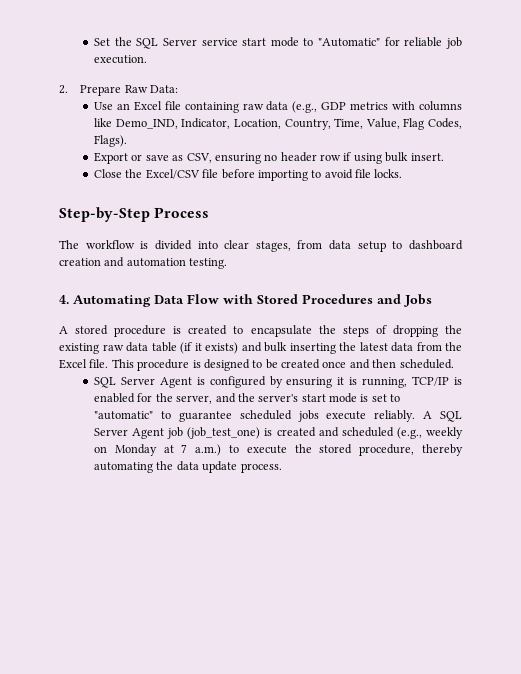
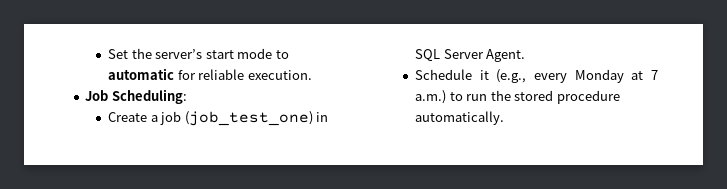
[136,37,462,49] [94,55,148,64] [59,85,179,96] [94,101,463,113] [94,118,462,130] [94,135,128,147] [94,152,444,164] [94,169,403,181] [59,207,210,222] [59,240,463,252] [59,257,228,269] [59,294,432,307] [59,325,462,337] [59,342,462,354] [59,359,454,371] [94,376,463,388] [94,393,401,404] [94,410,462,422] [94,427,464,439] [94,446,108,453] SQL Server service start mode to "Automatic" for reliable job execution. // 2. Prepare Raw Data: // Use an Excel file containing raw data (e.g., GDP metrics with columns like Demo_IND, Indicator, Location, Country, Time, Value, Flag Codes, Flags). // Export or save as CSV, ensuring no header row if using bulk insert. // Close the Excel/CSV file before importing to avoid file locks. // Step-by-Step Process // The workflow is divided into clear stages, from data setup to dashboard creation and automation testing. // 4. Automating Data Flow with Stored Procedures and Jobs // A stored procedure is created to encapsulate the steps of dropping the existing raw data table (if it exists) and bulk inserting the latest data from the Excel file. This procedure is designed to be created once and then scheduled. // SQL Server Agent is configured by ensuring it is running, TCP/IP is enabled for the server, and the server's start mode is set to "automatic" to guarantee scheduled jobs execute reliably. A SQL Server Agent job (job_test_one) is created and scheduled (e.g., weekly on -> [155,48,289,59] [108,68,312,80] [85,89,187,104] [108,111,329,126] [415,49,526,62] [415,69,568,83] server’s start mode to automatic for reliable execution. // Job Scheduling: // Create a job (job_test_one) in SQL Server Agent. // Schedule it (e.g., every
[246,445,287,454] execute -> [466,94,488,101] run
[359,444,463,456] [94,461,282,473] procedure, thereby automating the data update process. -> [556,90,620,104] [415,111,505,125] procedure automatically.

